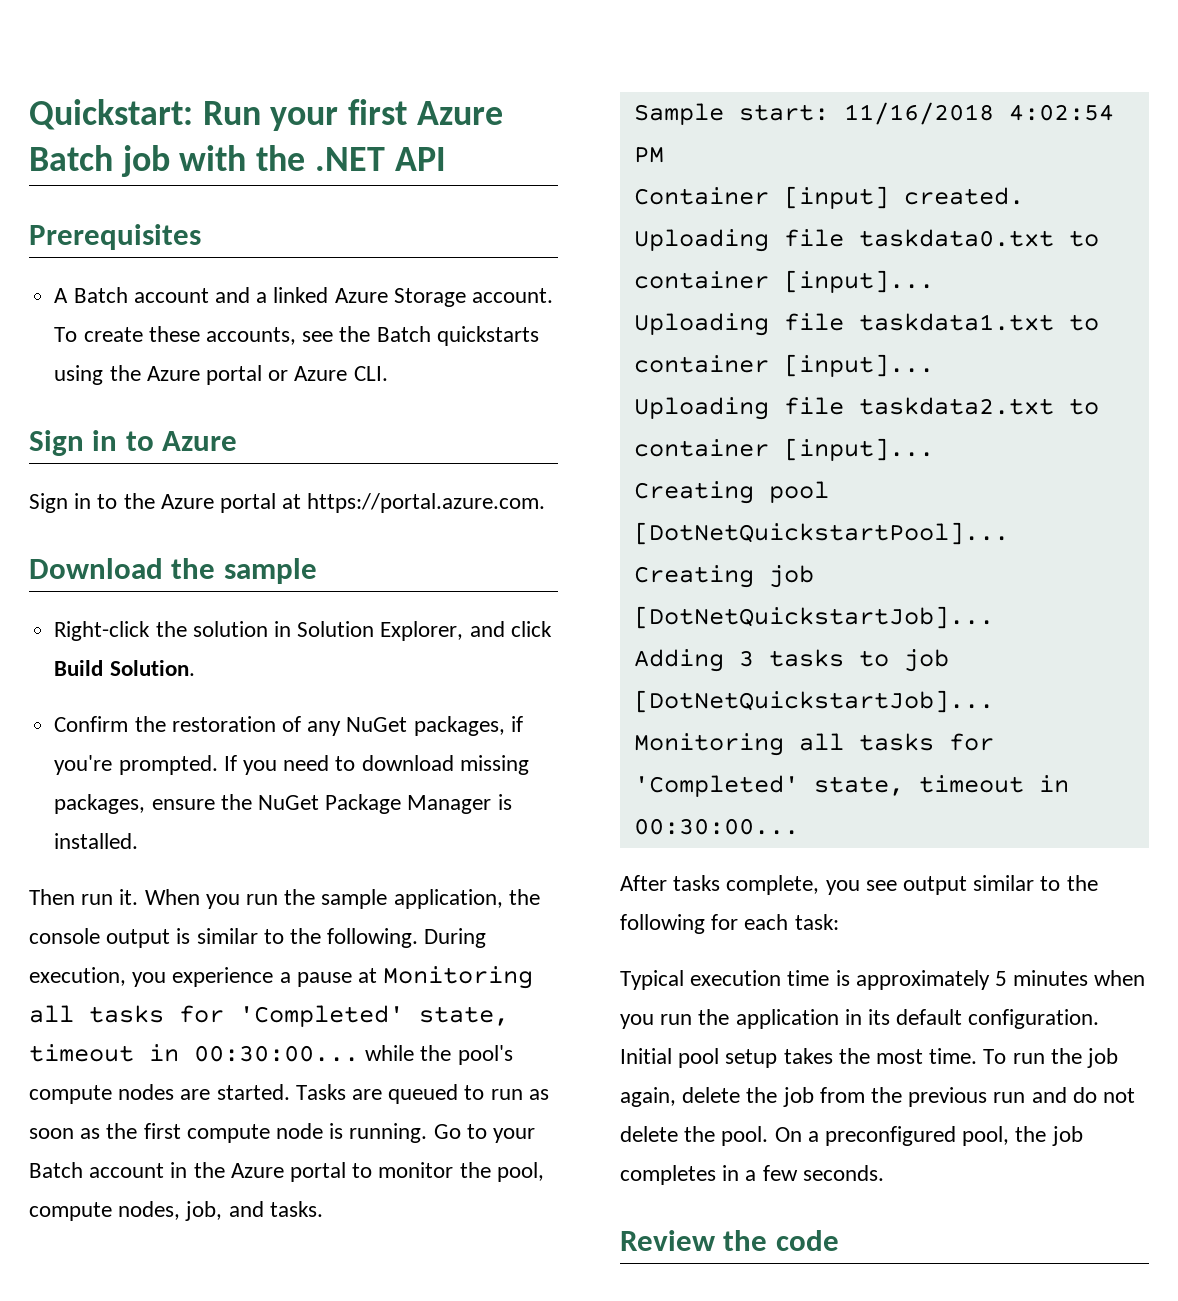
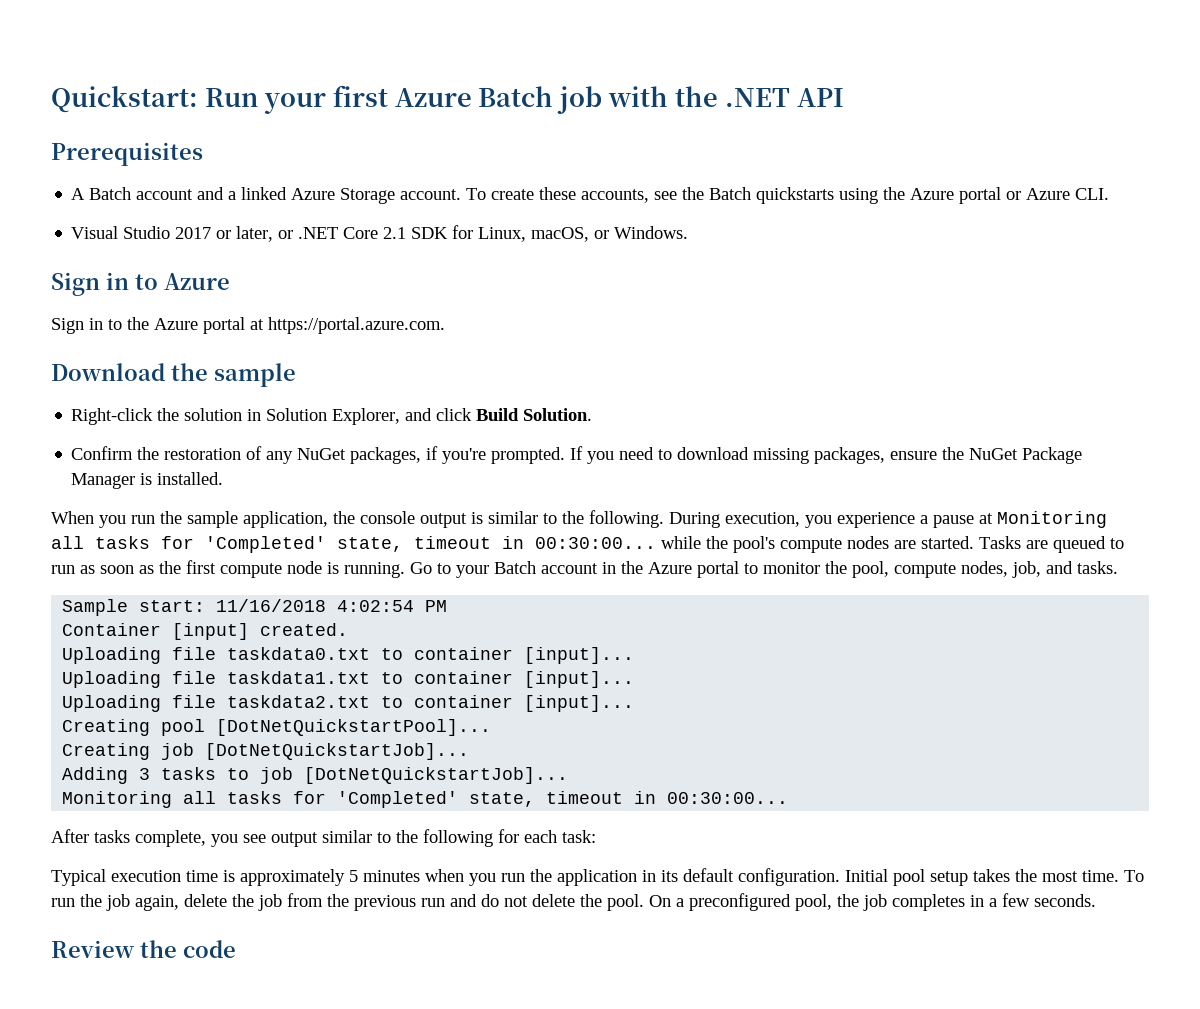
(388, 373) none -> [71,225,689,242] // Visual Studio 2017 or later, or .NET Core 2.1 SDK for Linux, macOS, or Windows.
[29,889,139,905] Then run it. -> (224, 478) none

